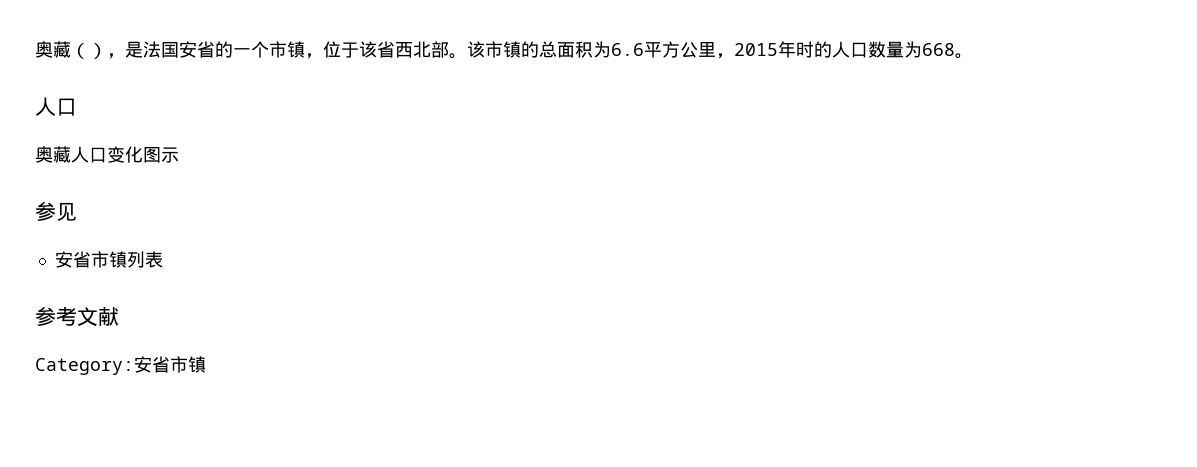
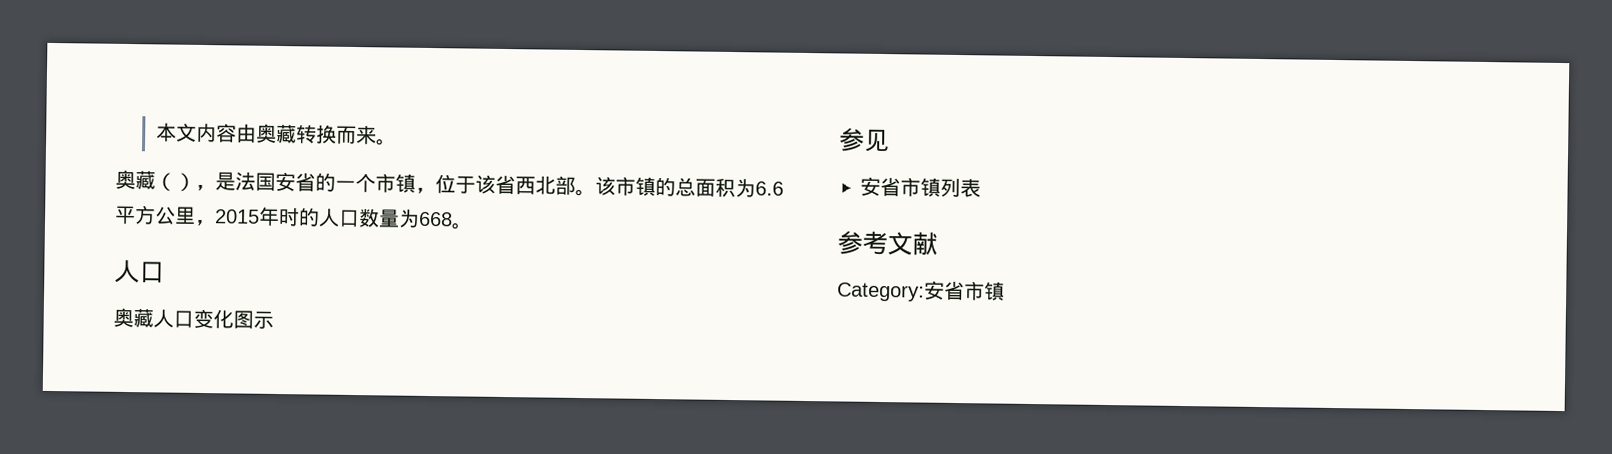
(35, 49) none -> [155,122,397,146] 本文内容由奥藏转换而来。 //

